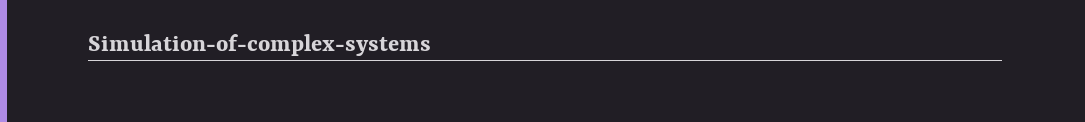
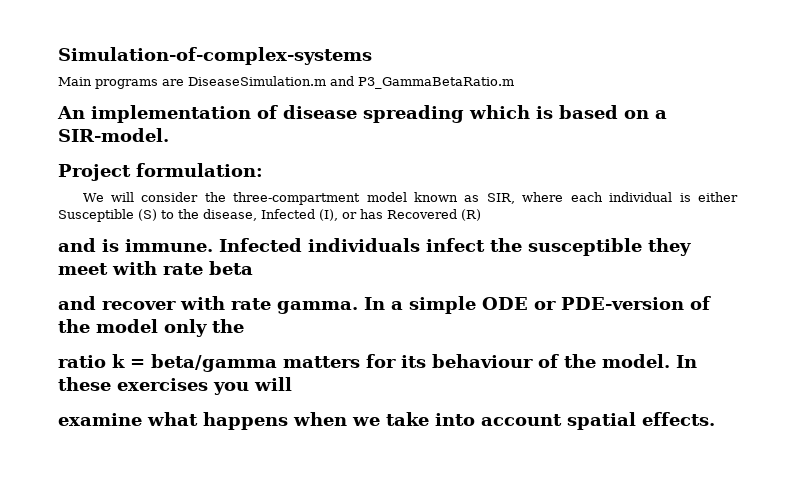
(431, 45) none -> [58,76,514,89] [57,105,667,123] [58,128,169,142] [58,163,263,181] [82,192,739,205] [58,209,481,222] [58,238,691,256] [58,261,253,275] [58,296,711,314] [58,319,244,337] [58,354,697,372] [58,377,292,395] [58,412,715,430] // Main programs are DiseaseSimulation.m and P3_GammaBetaRatio.m // An implementation of disease spreading which is based on a SIR-model. // Project formulation: // We will consider the three-compartment model known as SIR, where each individual is either Susceptible (S) to the disease, Infected (I), or has Recovered (R) // and is immune. Infected individuals infect the susceptible they meet with rate beta // and recover with rate gamma. In a simple ODE or PDE-version of the model only the // ratio k = beta/gamma matters for its behaviour of the model. In these exercises you will // examine what happens when we take into account spatial effects.

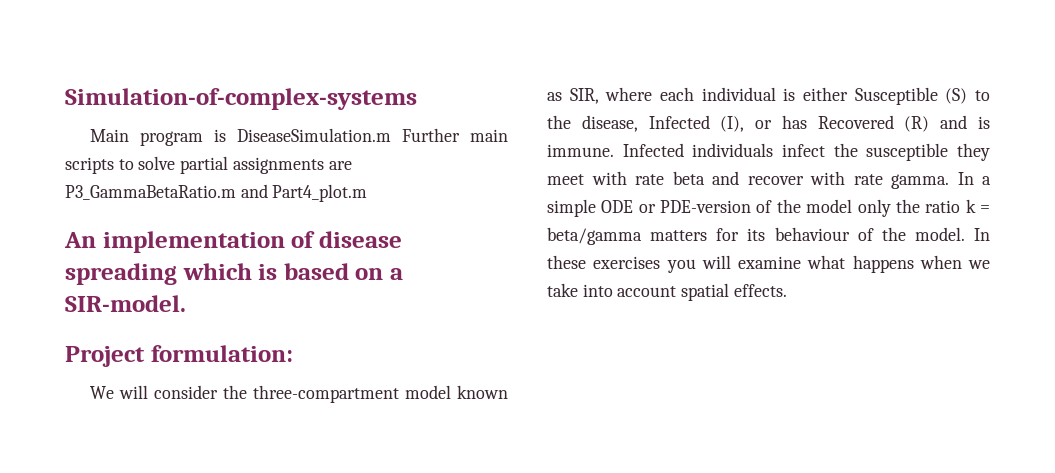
[95,76,514,89] programs are DiseaseSimulation.m and P3_GammaBetaRatio.m -> [139,128,508,146] [65,156,352,174] [65,184,368,202] program is DiseaseSimulation.m Further main scripts to solve partial assignments are P3_GammaBetaRatio.m and Part4_plot.m
(481, 215) // -> (930, 124) none
(253, 268) // -> (705, 178) none
(244, 326) // -> (920, 206) none
(292, 384) // -> (731, 262) none

